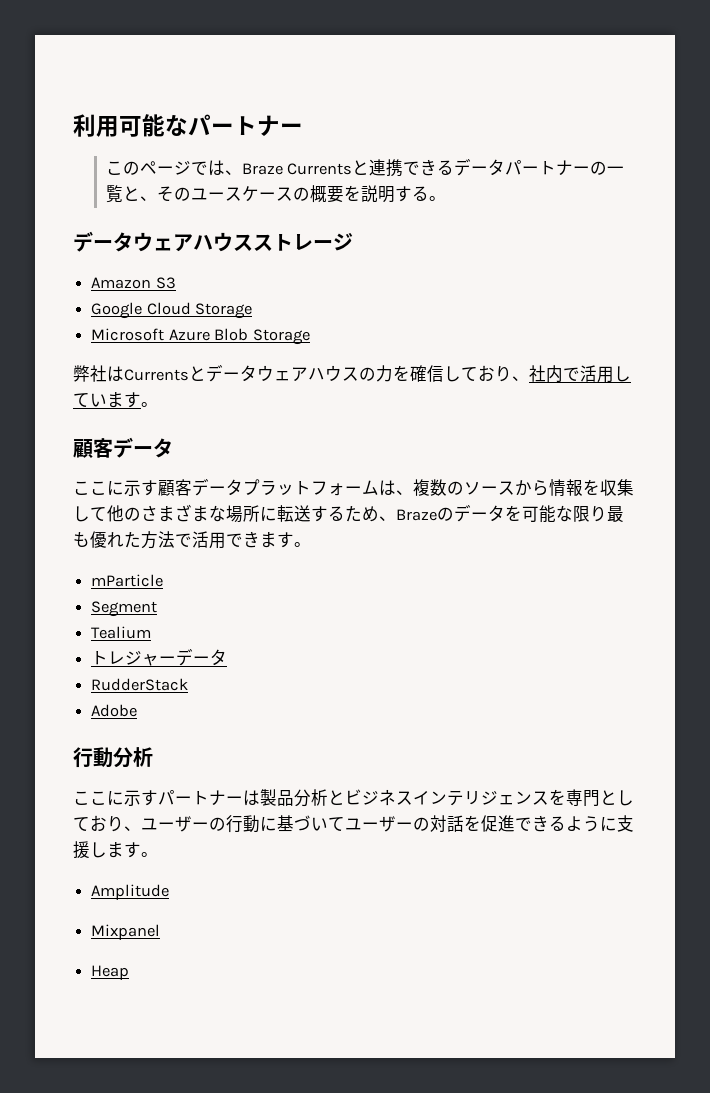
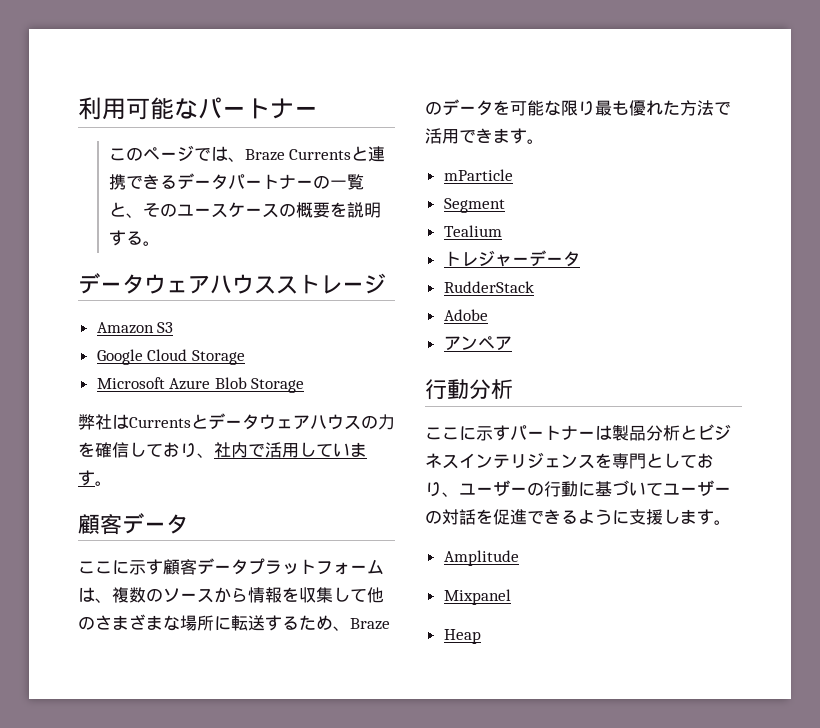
(138, 710) none -> [443,336,512,351] // アンペア

